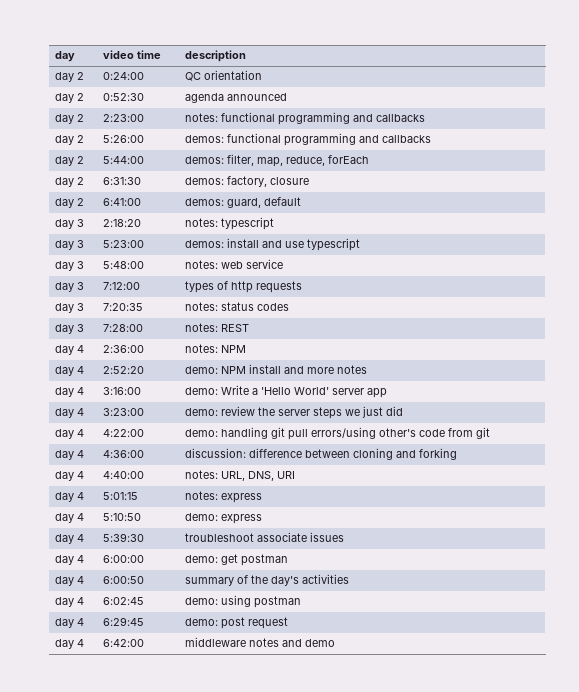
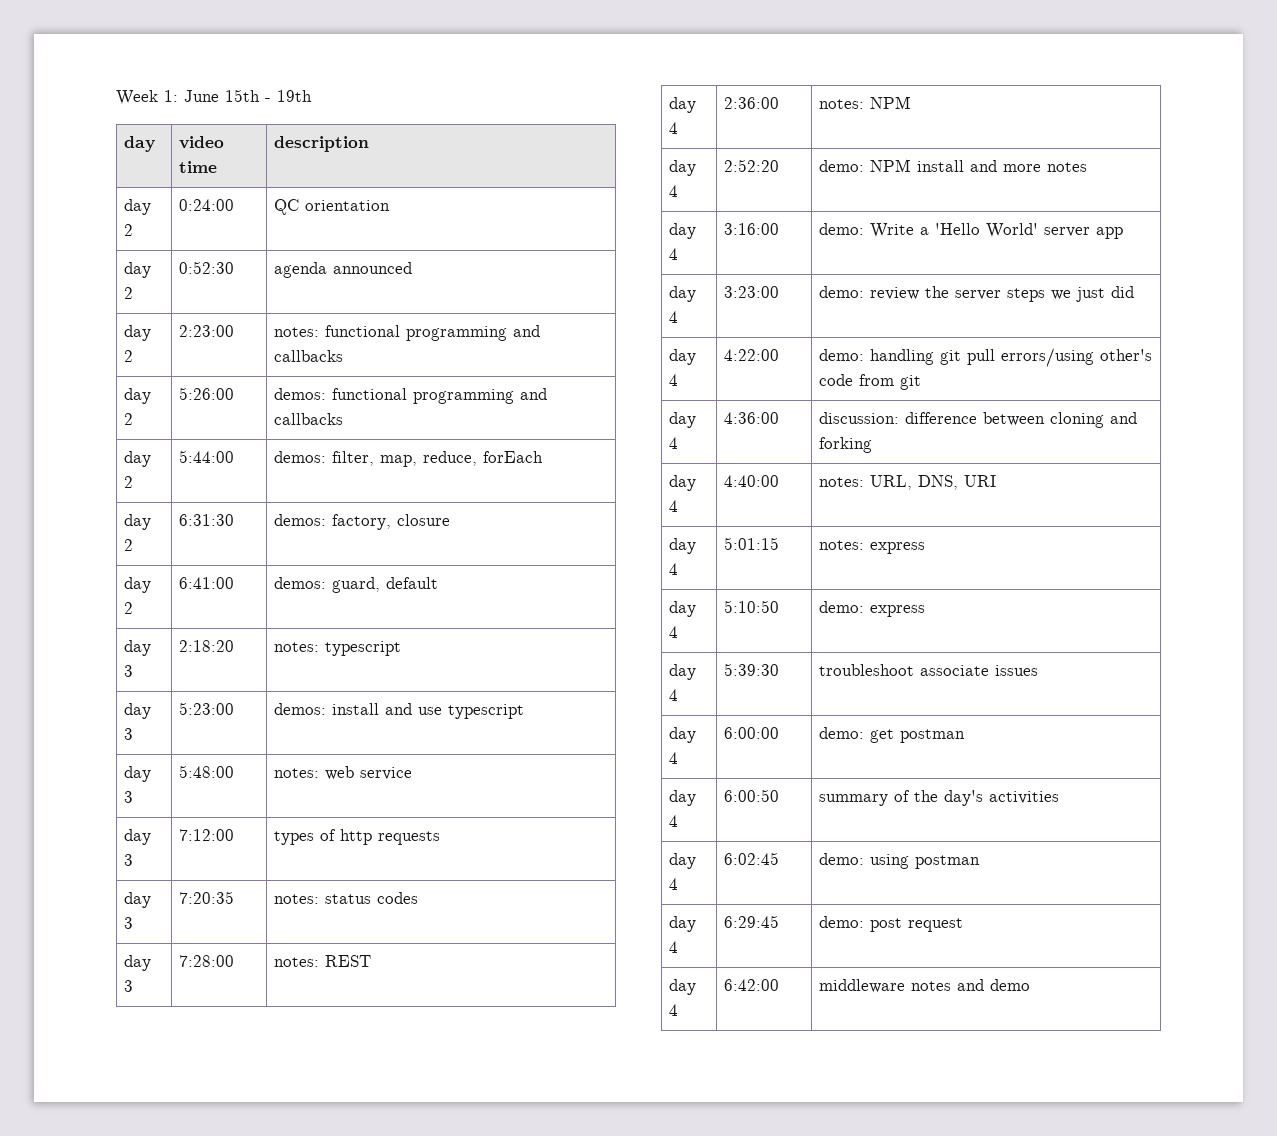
(55, 56) none -> [116,89,312,105] Week 1: June 15th - 19th //

